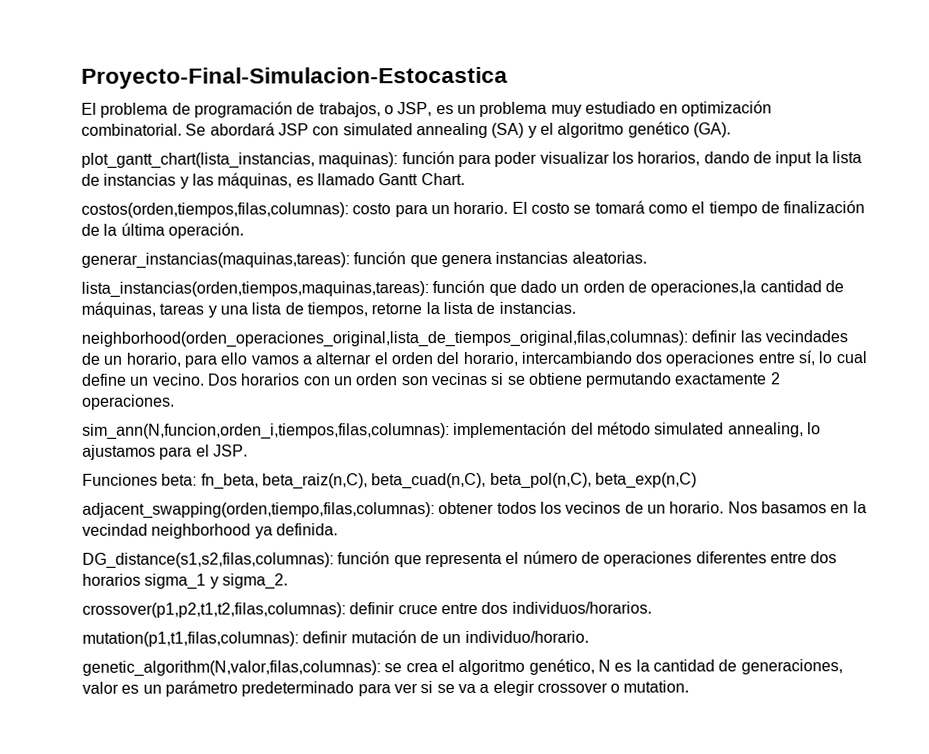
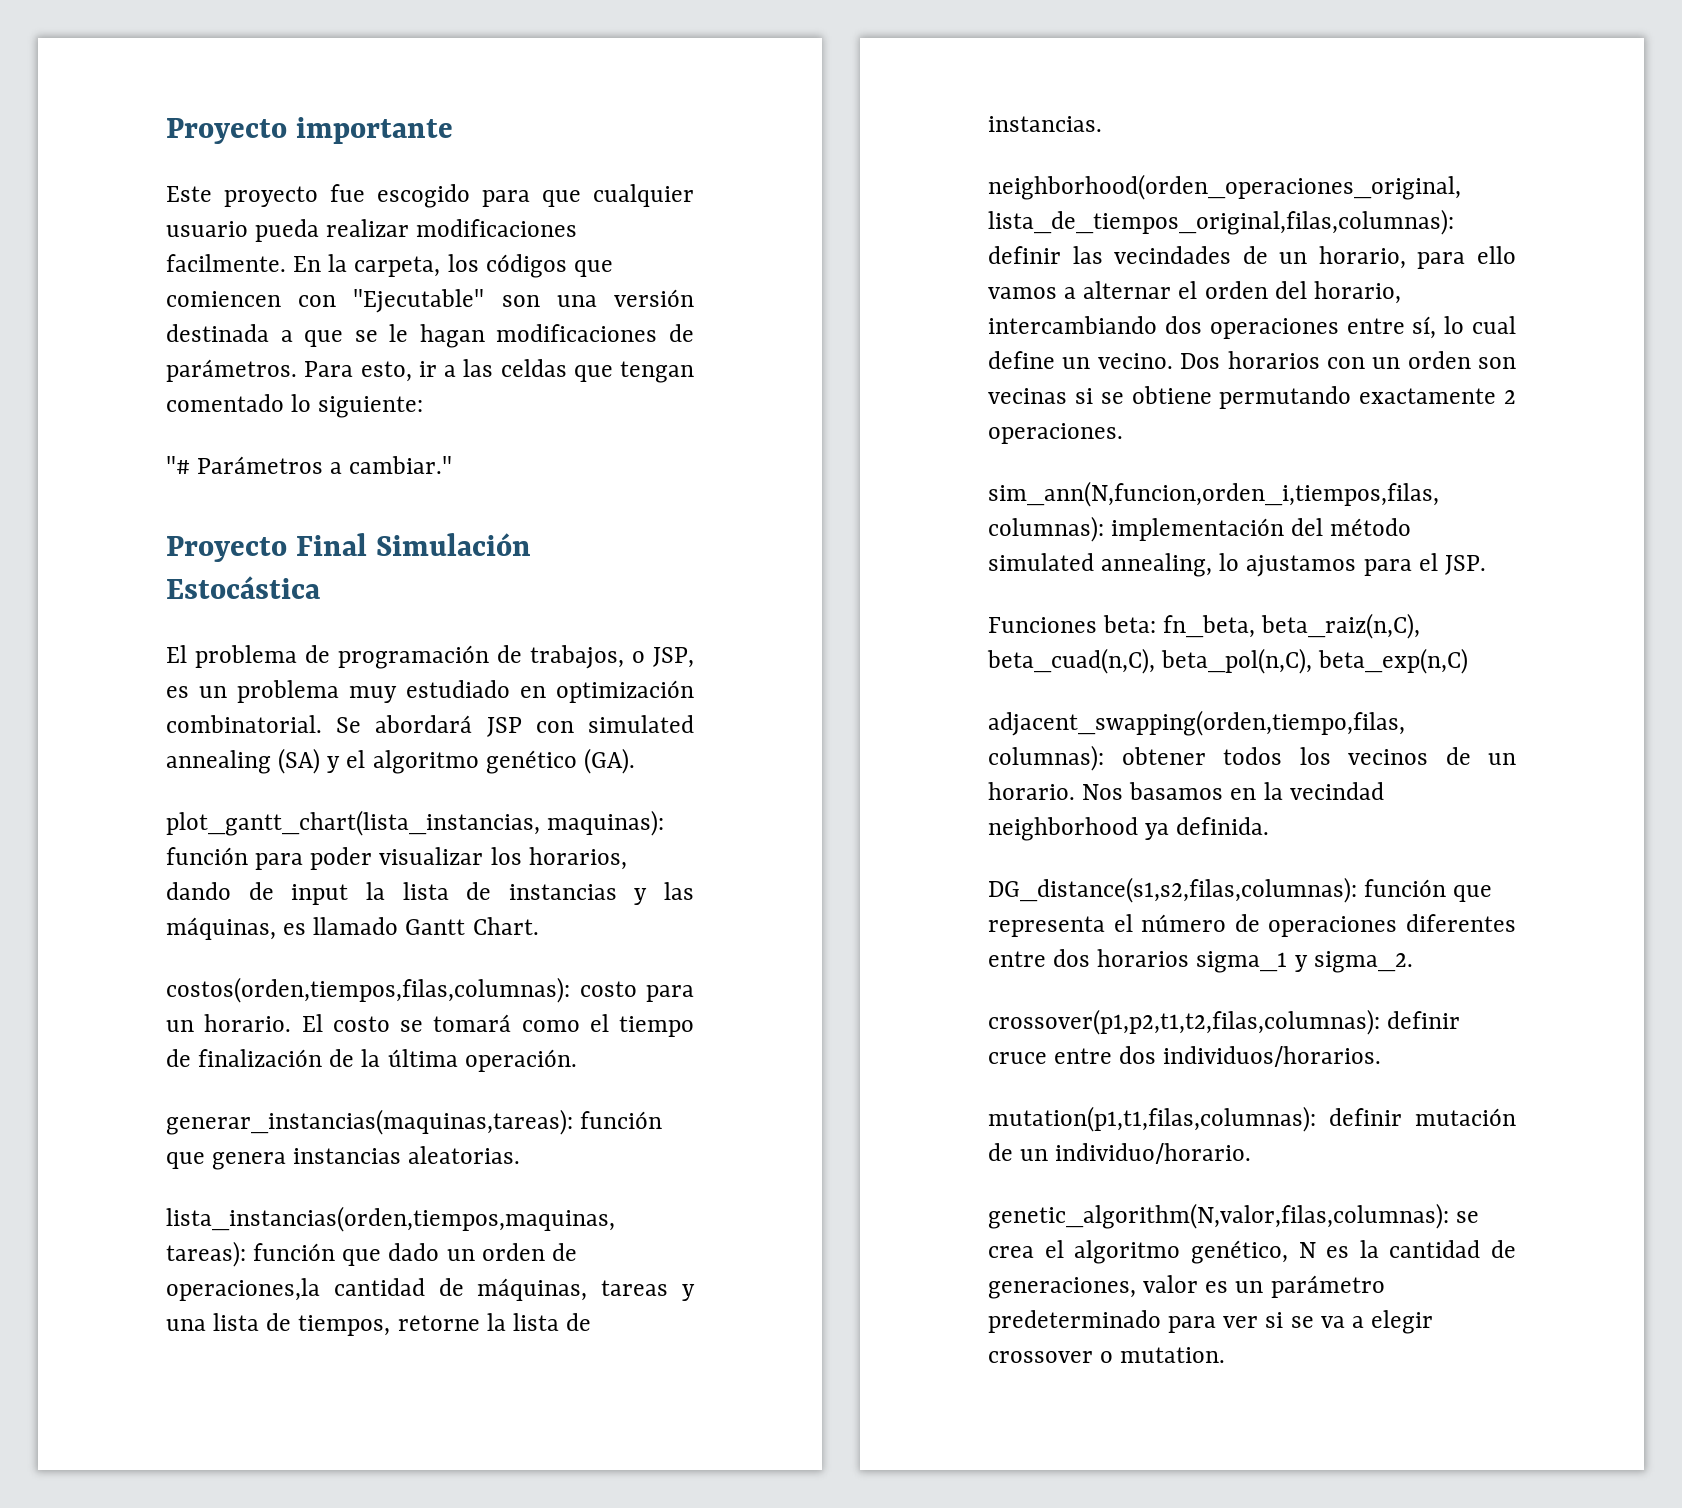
[81,66,508,89] Proyecto-Final-Simulacion-Estocastica -> [166,117,454,144] [166,184,694,208] [166,219,578,242] [166,254,613,278] [166,289,694,313] [166,324,694,348] [166,359,694,383] [166,394,424,418] [166,456,453,474] [166,533,532,562] [166,576,320,599] Proyecto importante // Este proyecto fue escogido para que cualquier usuario pueda realizar modificaciones facilmente. En la carpeta, los códigos que comiencen con "Ejecutable" son una versión destinada a que se le hagan modificaciones de parámetros. Para esto, ir a las celdas que tengan comentado lo siguiente: // "# Parámetros a cambiar." // Proyecto Final Simulación Estocástica

